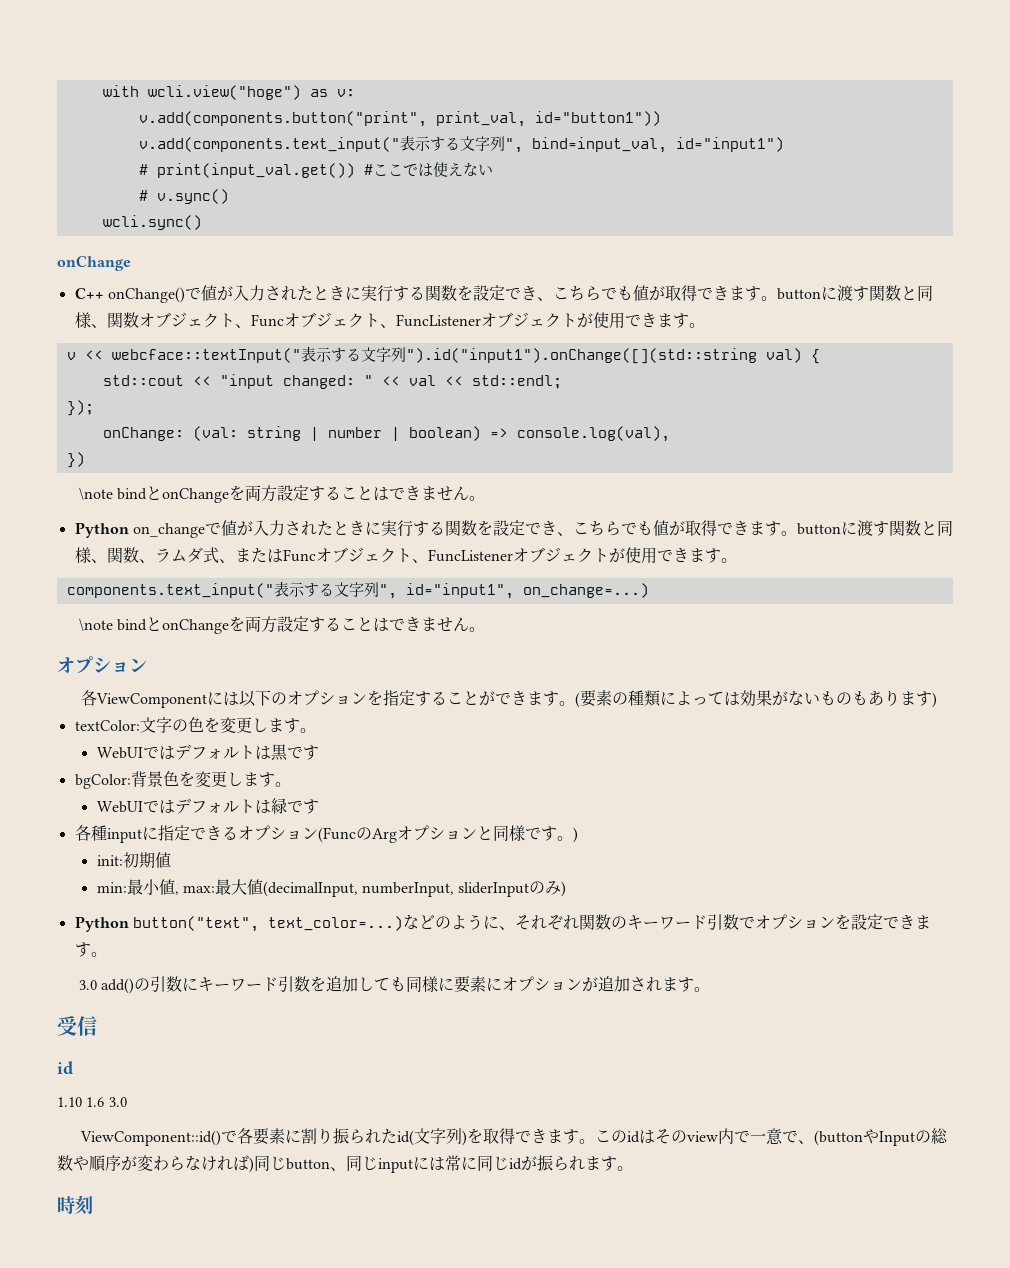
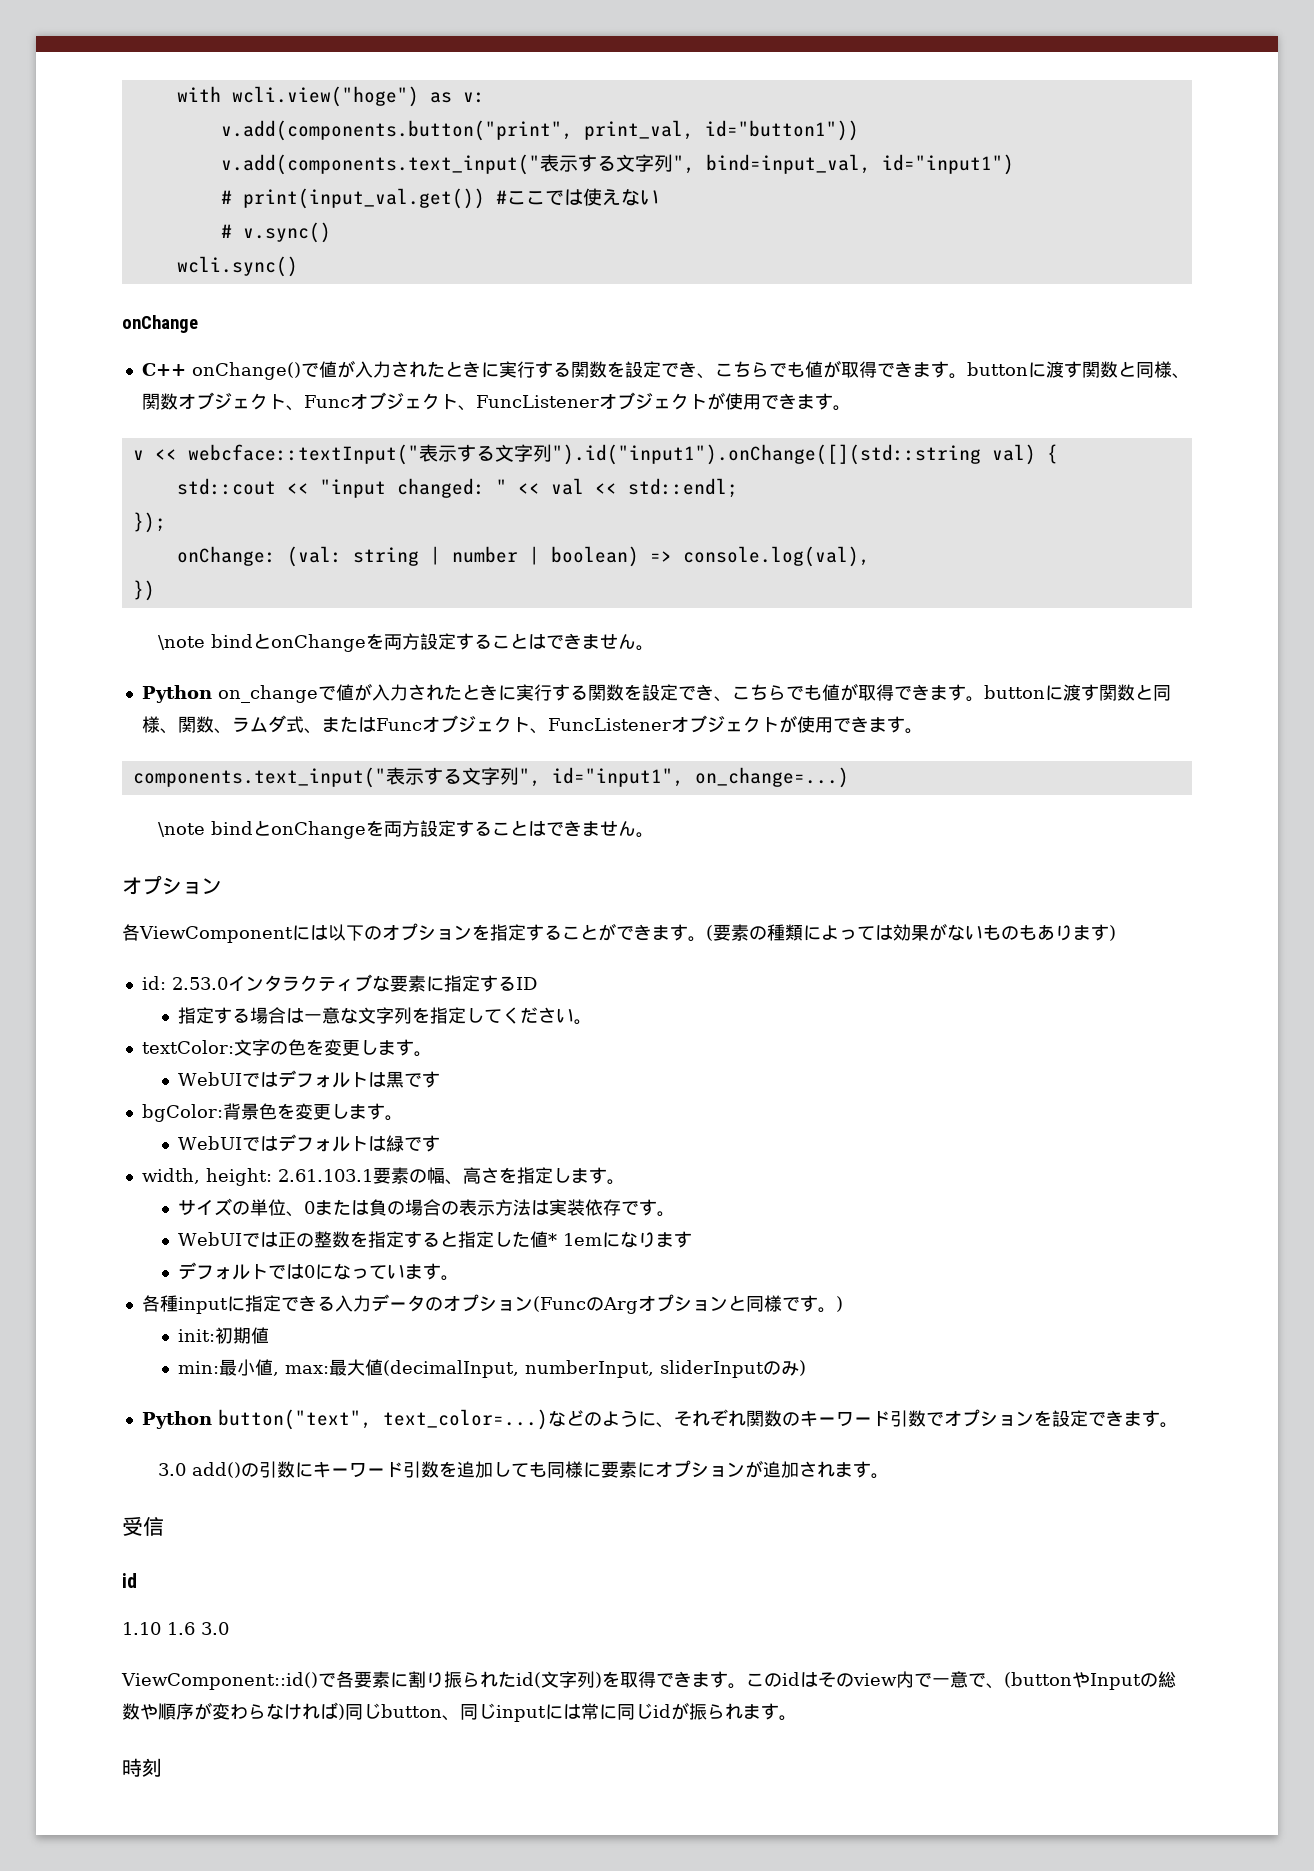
(937, 700) none -> [141,974,537,992] [177,1007,592,1025] // id: 2.53.0インタラクティブな要素に指定するID // 指定する場合は一意な文字列を指定してください。
(319, 806) none -> [141,1167,625,1186] [177,1198,675,1217] [177,1231,692,1248] [177,1262,459,1281] // width, height: 2.61.103.1要素の幅、高さを指定します。 // サイズの単位、0または負の場合の表示方法は実装依存です。 // WebUIでは正の整数を指定すると指定した値* 1emになります // デフォルトでは0になっています。
(238, 833) none -> [334,1294,443,1312] 入力データの

